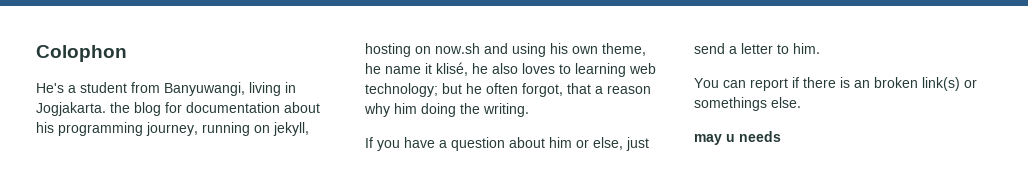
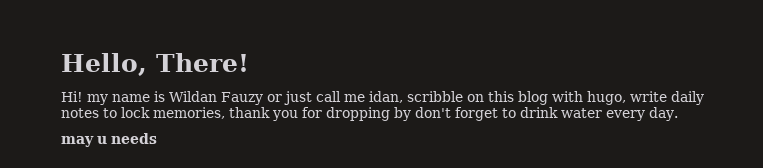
[36,45,127,62] [36,82,296,96] [36,102,320,116] [36,122,309,136] [365,43,646,57] [365,62,656,77] [365,83,651,97] [364,103,529,117] [365,137,649,151] [694,43,820,54] [694,77,977,91] [694,97,801,111] Colophon // He's a student from Banyuwangi, living in Jogjakarta. the blog for documentation about his programming journey, running on jekyll, hosting on now.sh and using his own theme, he name it klisé, he also loves to learning web technology; but he often forgot, that a reason why him doing the writing. // If you have a question about him or else, just send a letter to him. // You can report if there is an broken link(s) or somethings else. -> [61,53,249,76] [61,91,704,105] [61,107,678,121] Hello, There! // Hi! my name is Wildan Fauzy or just call me idan, scribble on this blog with hugo, write daily notes to lock memories, thank you for dropping by don't forget to drink water every day.

